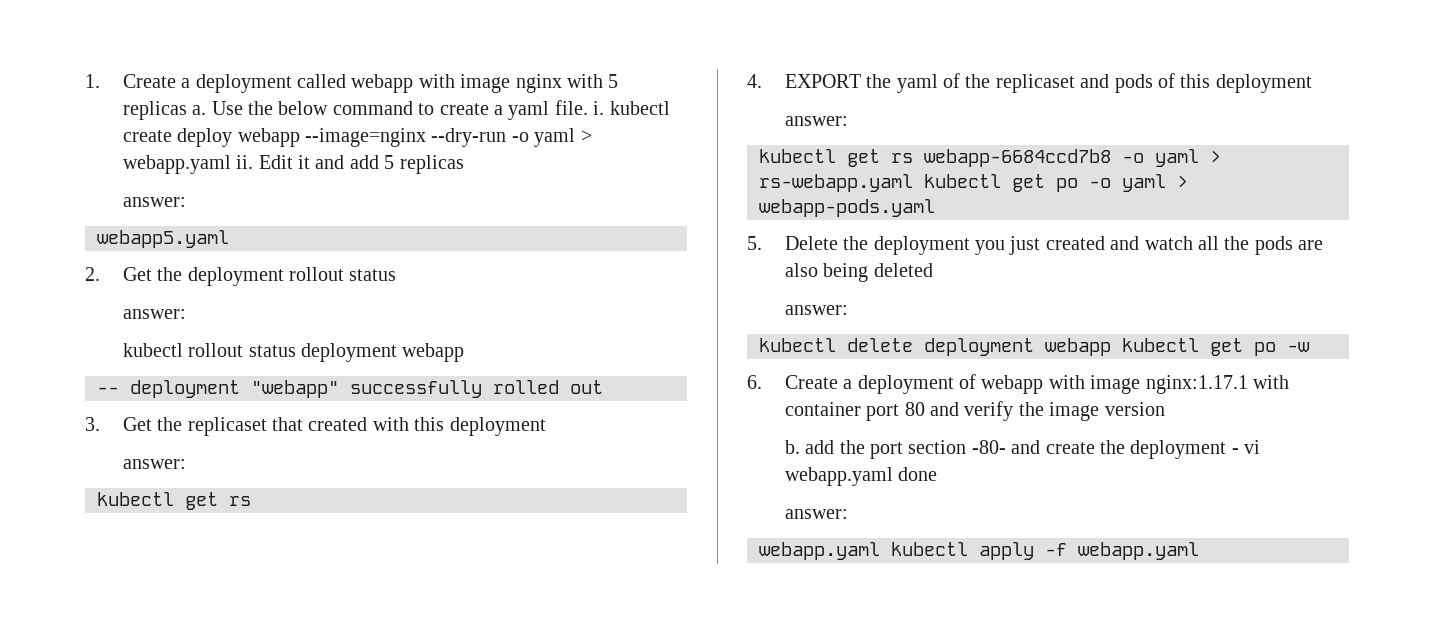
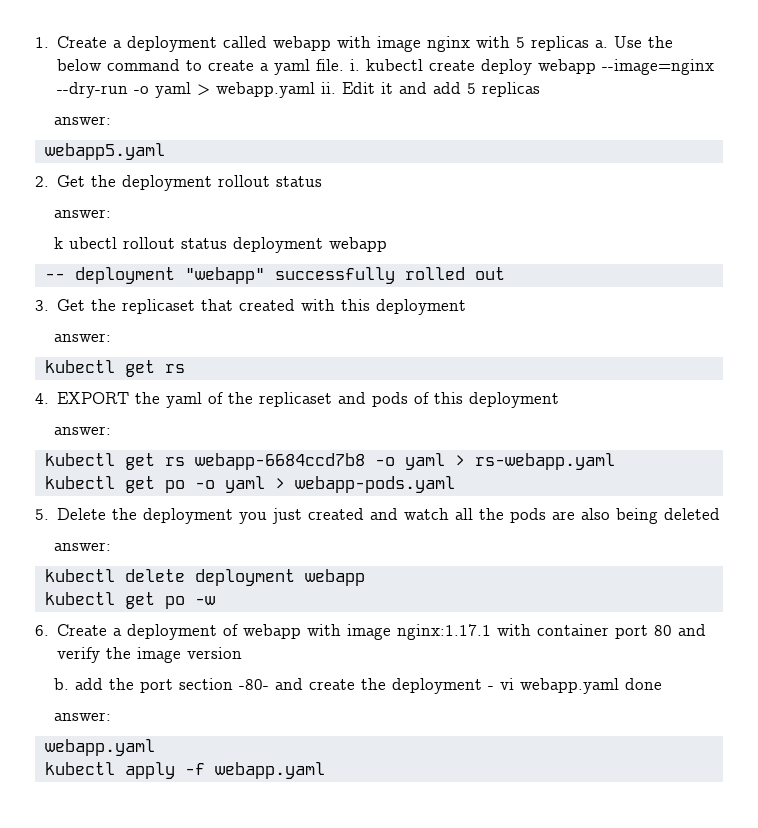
[122,343,183,357] kubectl -> [53,237,117,249] k ubectl
(913, 183) none -> (615, 461) //
(1111, 347) none -> (365, 577) //
(880, 551) none -> (155, 747) //

